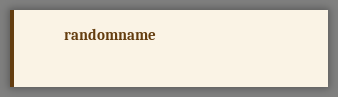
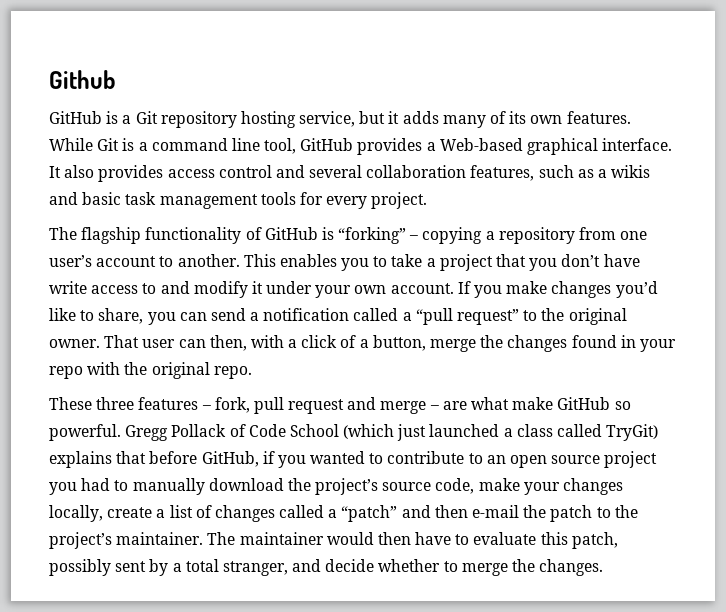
[64,28,156,40] randomname -> [49,70,115,89] [49,111,631,128] [49,138,673,155] [49,165,651,182] [49,192,428,209] [49,227,648,244] [49,254,640,271] [49,281,658,298] [49,308,627,325] [49,335,676,352] [49,362,252,379] [49,397,631,414] [49,424,659,441] [49,451,658,468] [49,478,624,495] [49,505,638,522] [49,532,618,549] [49,559,604,576] Github // GitHub is a Git repository hosting service, but it adds many of its own features. While Git is a command line tool, GitHub provides a Web-based graphical interface. It also provides access control and several collaboration features, such as a wikis and basic task management tools for every project. // The flagship functionality of GitHub is “forking” – copying a repository from one user’s account to another. This enables you to take a project that you don’t have write access to and modify it under your own account. If you make changes you’d like to share, you can send a notification called a “pull request” to the original owner. That user can then, with a click of a button, merge the changes found in your repo with the original repo. // These three features – fork, pull request and merge – are what make GitHub so powerful. Gregg Pollack of Code School (which just launched a class called TryGit) explains that before GitHub, if you wanted to contribute to an open source project you had to manually download the project’s source code, make your changes locally, create a list of changes called a “patch” and then e-mail the patch to the project’s maintainer. The maintainer would then have to evaluate this patch, possibly sent by a total stranger, and decide whether to merge the changes.

